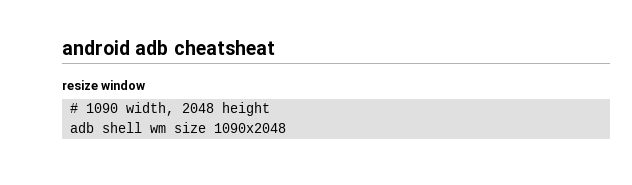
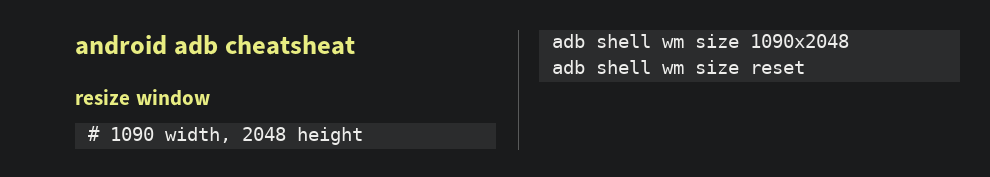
(286, 128) none -> [551,60,805,74] // adb shell wm size reset

